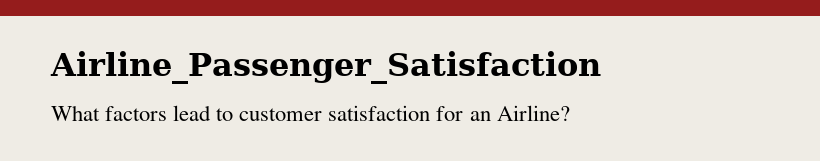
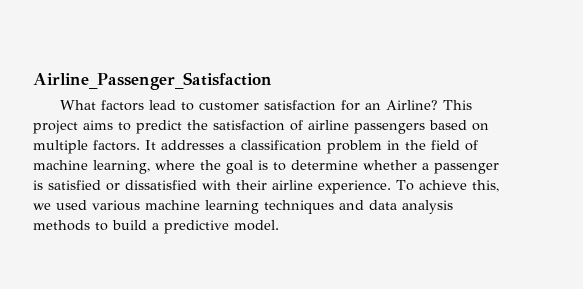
(570, 113) none -> [443,100,473,110] [33,120,489,134] [33,140,478,154] [33,160,499,174] [33,180,499,194] [33,200,453,214] [33,220,279,234] This project aims to predict the satisfaction of airline passengers based on multiple factors. It addresses a classification problem in the field of machine learning, where the goal is to determine whether a passenger is satisfied or dissatisfied with their airline experience. To achieve this, we used various machine learning techniques and data analysis methods to build a predictive model.

